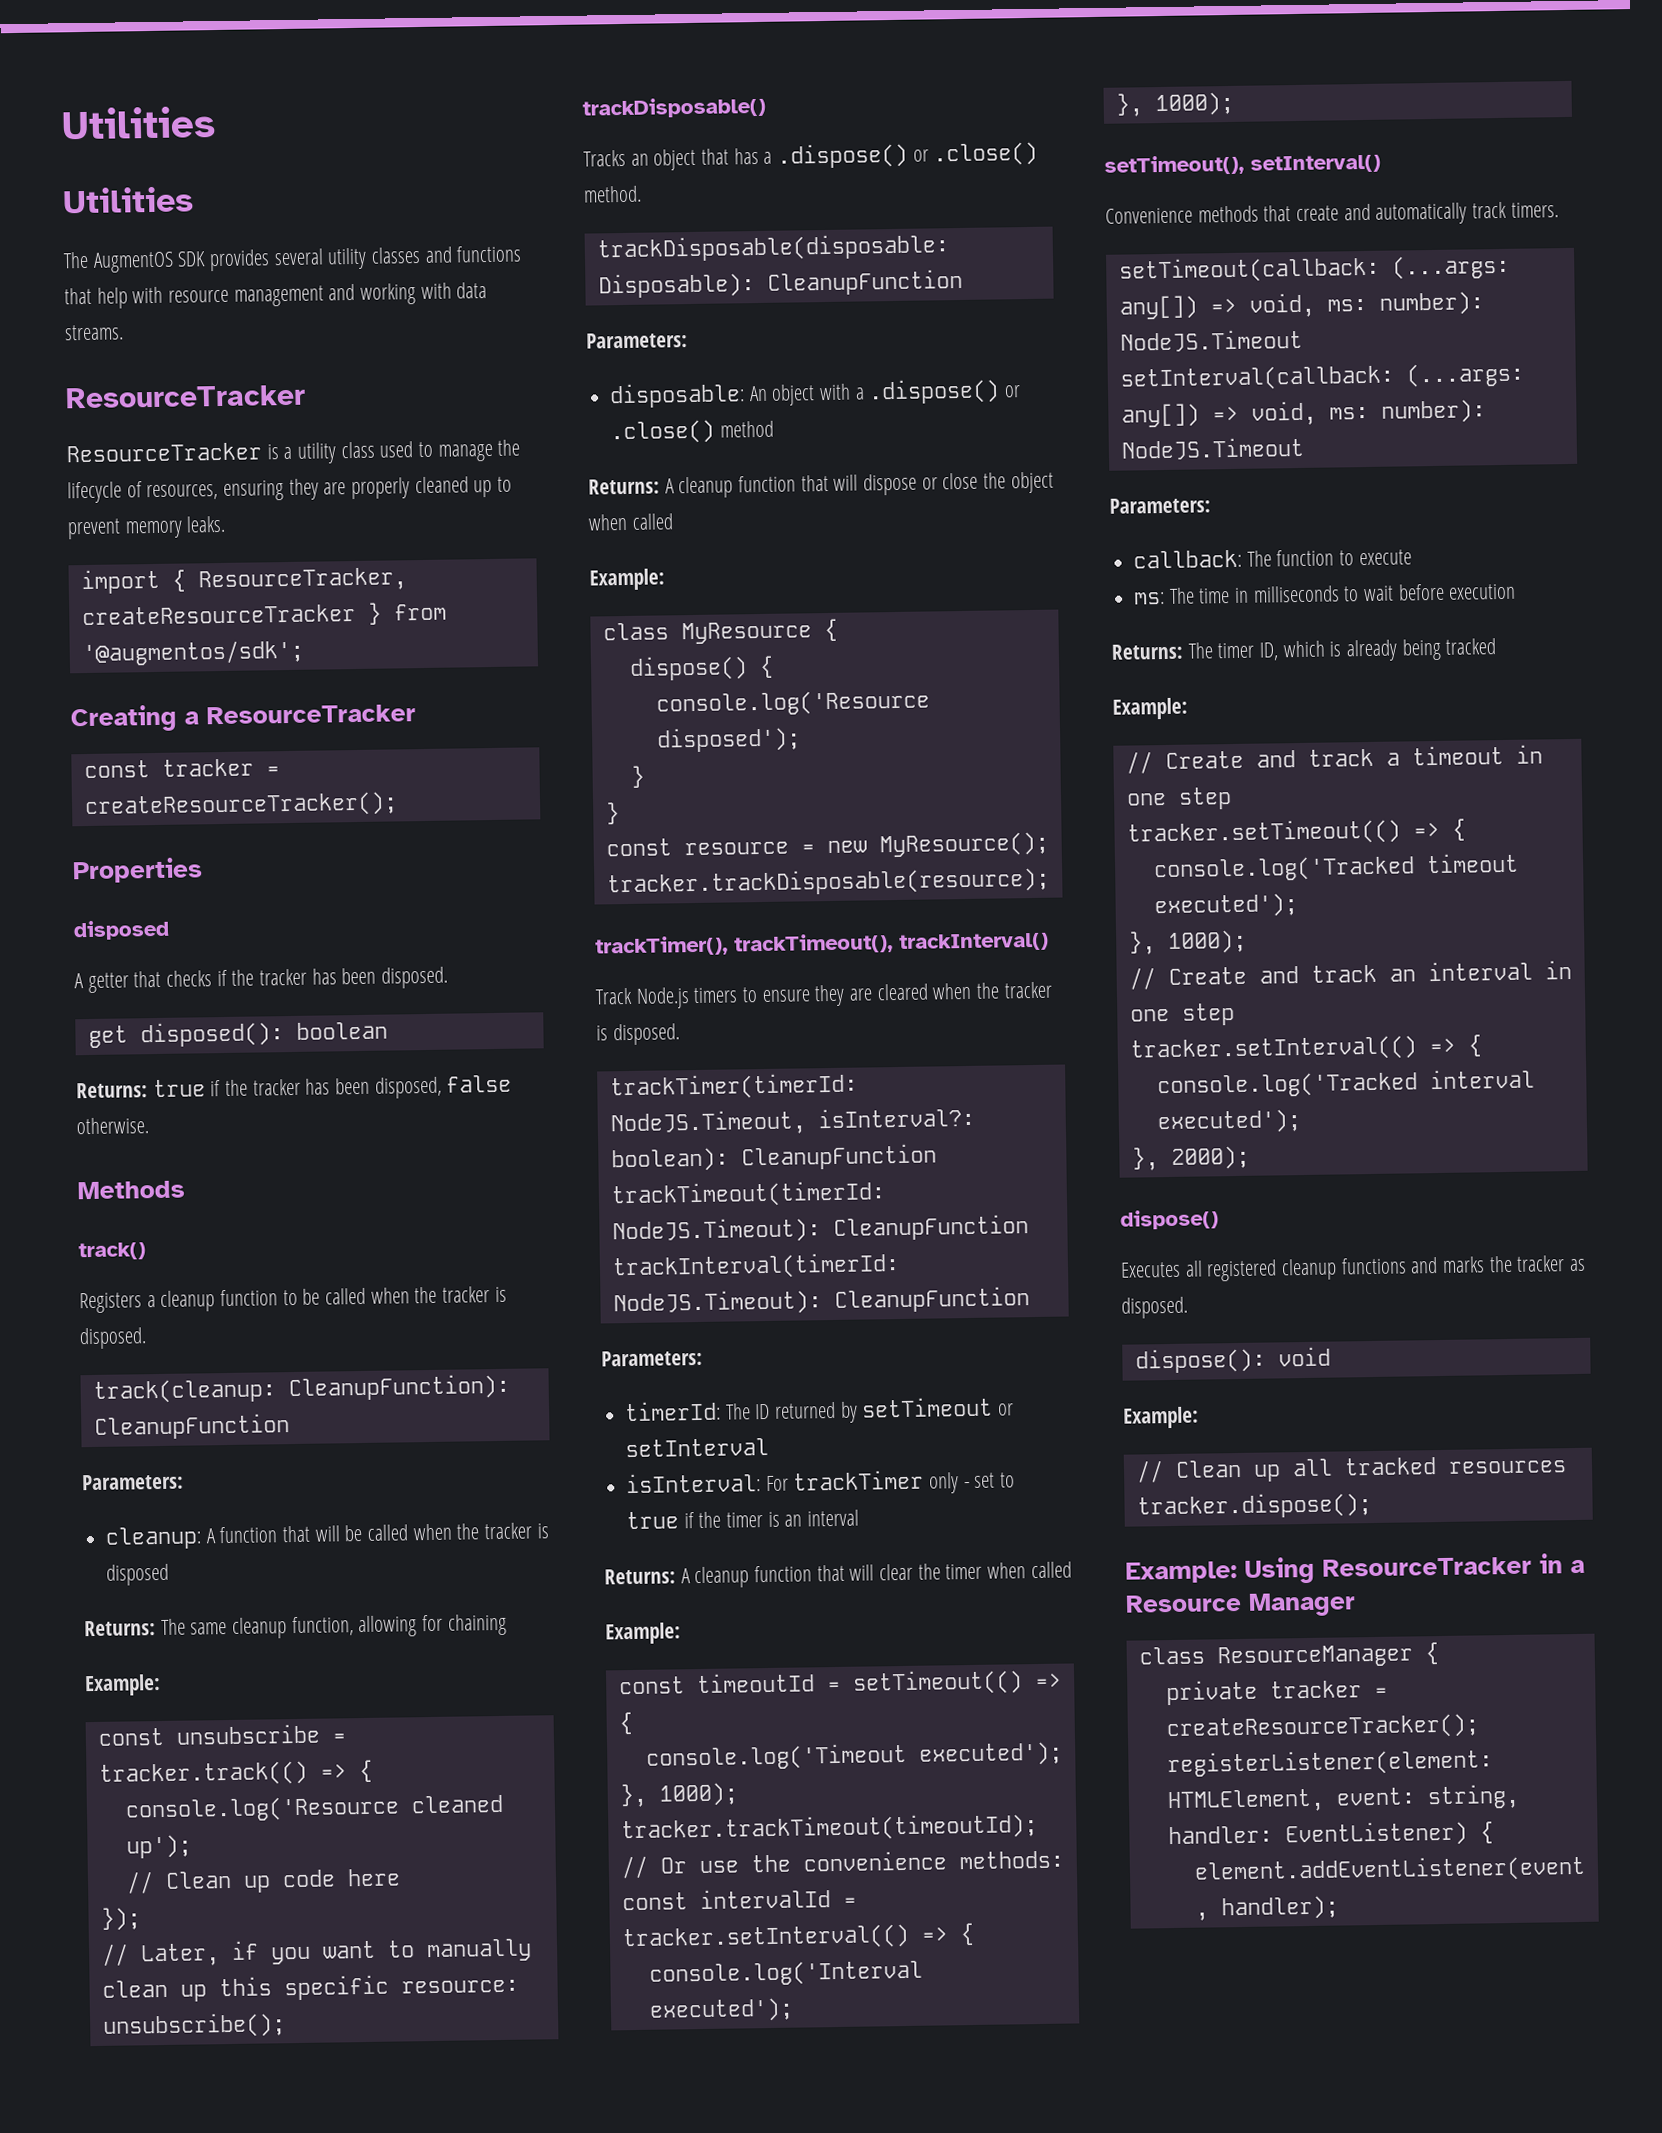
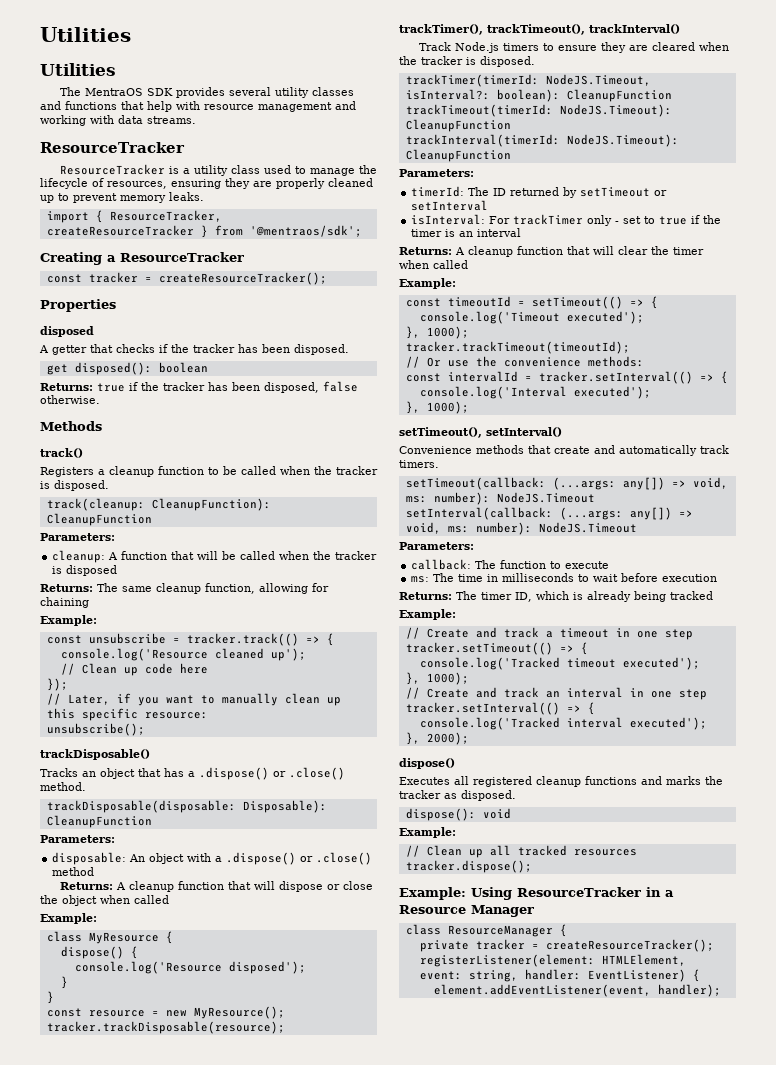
[92,251,174,273] AugmentOS -> [84,88,143,96] MentraOS
[81,639,304,667] '@augmentos/sdk'; -> [249,225,362,237] '@mentraos/sdk';

